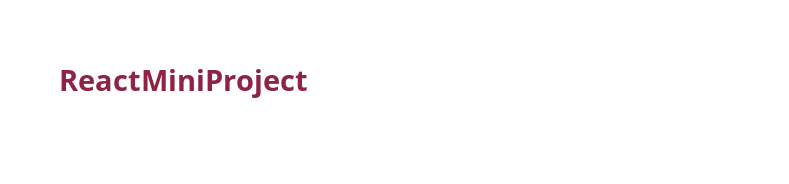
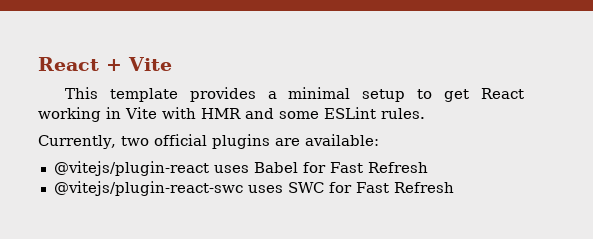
[59,69,308,98] ReactMiniProject -> [38,57,172,71] [64,87,524,102] [38,107,425,122] [38,134,379,149] [53,161,428,176] [53,181,454,196] React + Vite // This template provides a minimal setup to get React working in Vite with HMR and some ESLint rules. // Currently, two official plugins are available: // @vitejs/plugin-react uses Babel for Fast Refresh // @vitejs/plugin-react-swc uses SWC for Fast Refresh

